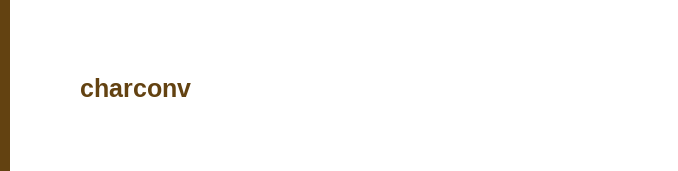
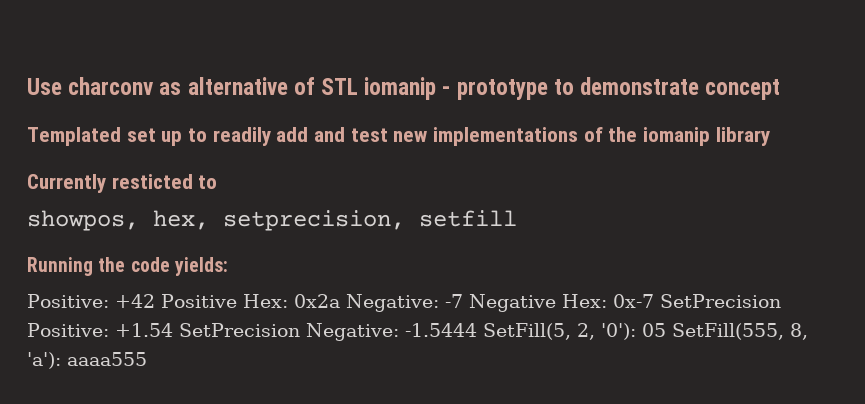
[80,78,191,97] charconv -> [27,77,781,100] [27,127,770,146] [27,174,218,193] [27,210,517,231] [27,257,228,276] [27,294,781,312] [27,323,808,341] [27,352,147,369] Use charconv as alternative of STL iomanip - prototype to demonstrate concept // Templated set up to readily add and test new implementations of the iomanip library // Currently resticted to // showpos, hex, setprecision, setfill // Running the code yields: // Positive: +42 Positive Hex: 0x2a Negative: -7 Negative Hex: 0x-7 SetPrecision Positive: +1.54 SetPrecision Negative: -1.5444 SetFill(5, 2, '0'): 05 SetFill(555, 8, 'a'): aaaa555

